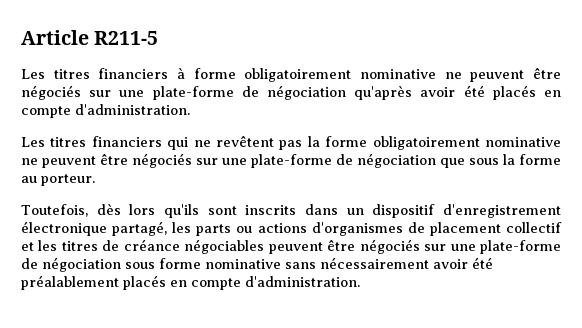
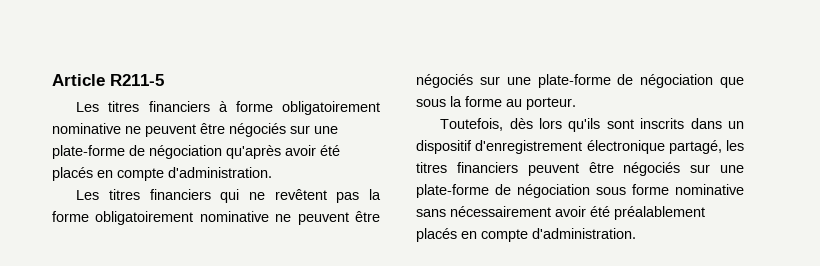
[196,222,562,236] [21,239,265,254] parts ou actions d'organismes de placement collectif et les titres de créance négociables -> [416,162,518,173] titres financiers

